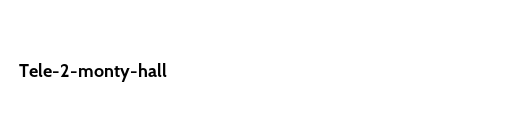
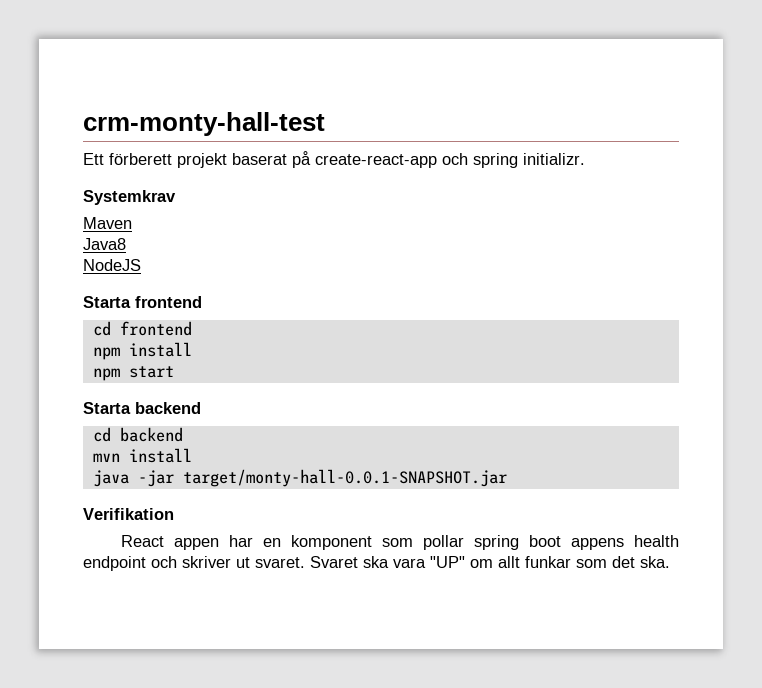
[19,63,167,82] Tele-2-monty-hall -> [83,112,325,136] [83,151,585,168] [83,190,176,205] [83,217,132,229] [83,238,126,250] [83,259,141,271] [83,296,202,308] [92,321,192,336] [92,342,192,360] [92,366,174,381] [83,402,201,414] [92,427,183,442] [92,448,192,463] [92,469,507,487] [83,508,174,520] [121,535,679,550] [83,556,670,571] crm-monty-hall-test // Ett förberett projekt baserat på create-react-app och spring initializr. // Systemkrav // Maven // Java8 // NodeJS // Starta frontend // cd frontend // npm install // npm start // Starta backend // cd backend // mvn install // java -jar target/monty-hall-0.0.1-SNAPSHOT.jar // Verifikation // React appen har en komponent som pollar spring boot appens health endpoint och skriver ut svaret. Svaret ska vara "UP" om allt funkar som det ska.

